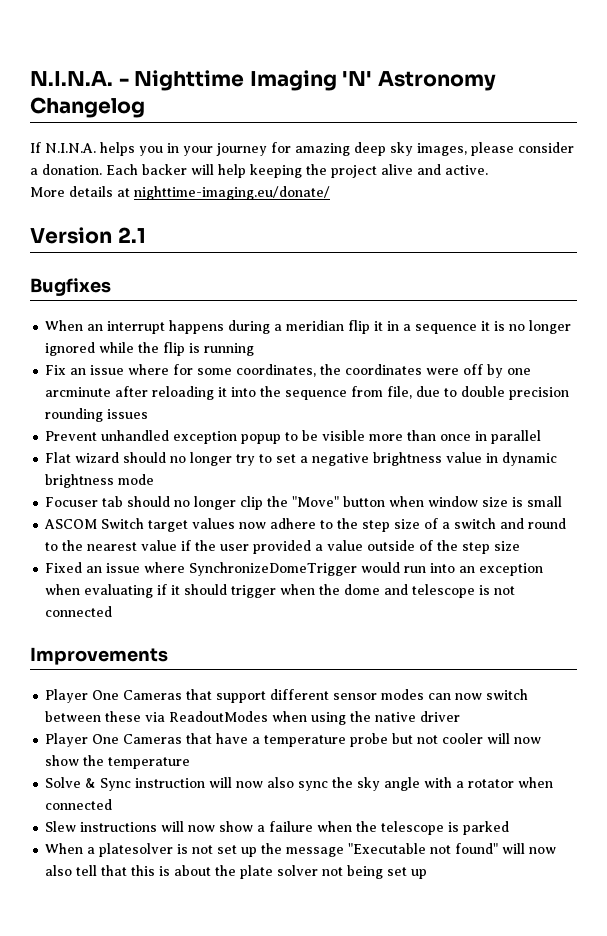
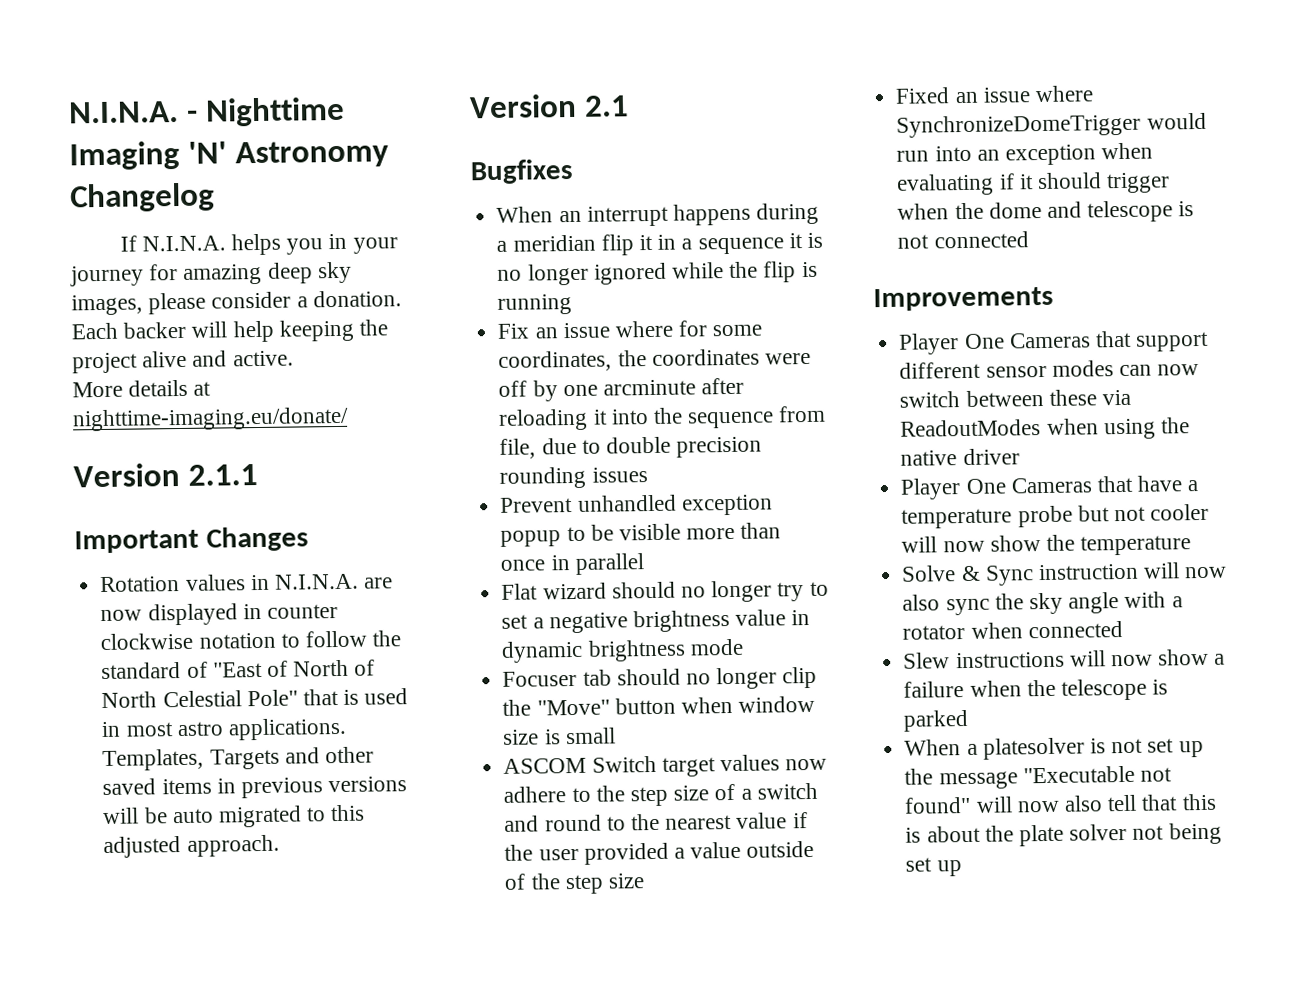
(330, 193) none -> [73,463,258,488] [74,526,309,554] [100,573,394,593] [100,603,338,626] [100,630,402,651] [101,659,376,680] [101,688,409,709] [101,717,347,741] [102,746,374,772] [102,776,408,799] [102,804,366,828] [103,834,280,859] // Version 2.1.1 // Important Changes // Rotation values in N.I.N.A. are now displayed in counter clockwise notation to follow the standard of "East of North of North Celestial Pole" that is used in most astro applications. Templates, Targets and other saved items in previous versions will be auto migrated to this adjusted approach.

